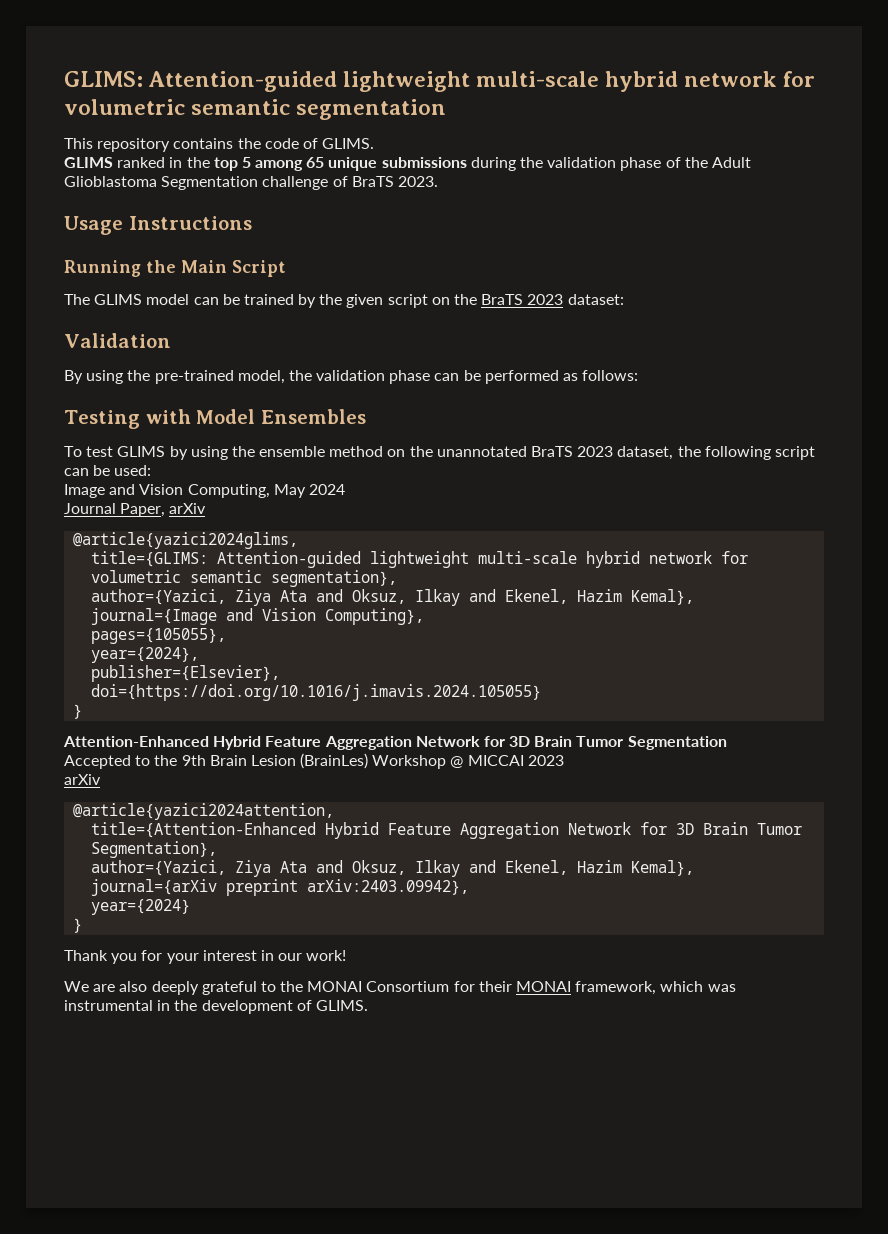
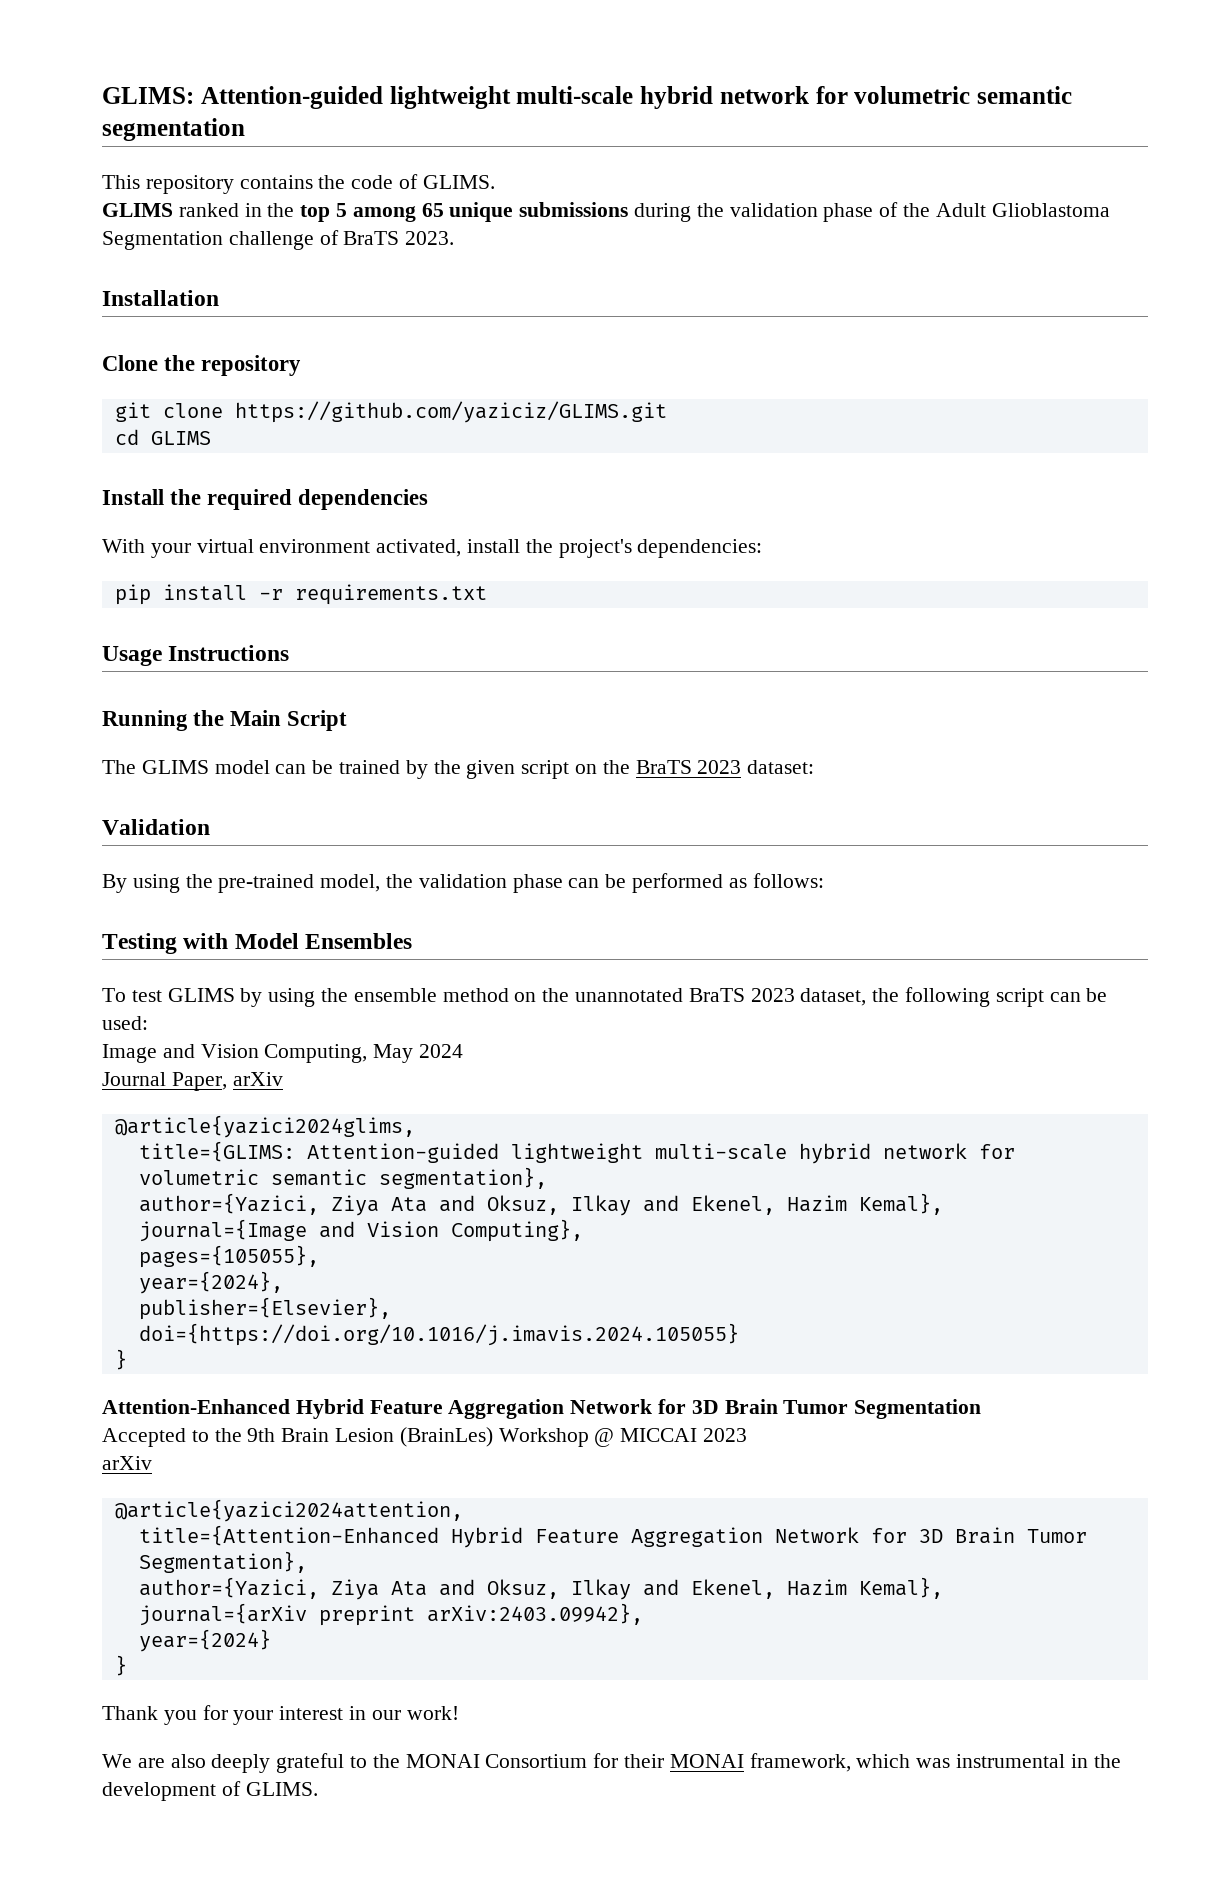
(438, 181) none -> [102,290,219,306] [102,355,302,376] [114,401,667,423] [114,429,211,445] [102,489,429,510] [102,539,763,558] [114,584,487,605] // Installation // Clone the repository // git clone https://github.com/yaziciz/GLIMS.git // cd GLIMS // Install the required dependencies // With your virtual environment activated, install the project's dependencies: // pip install -r requirements.txt

